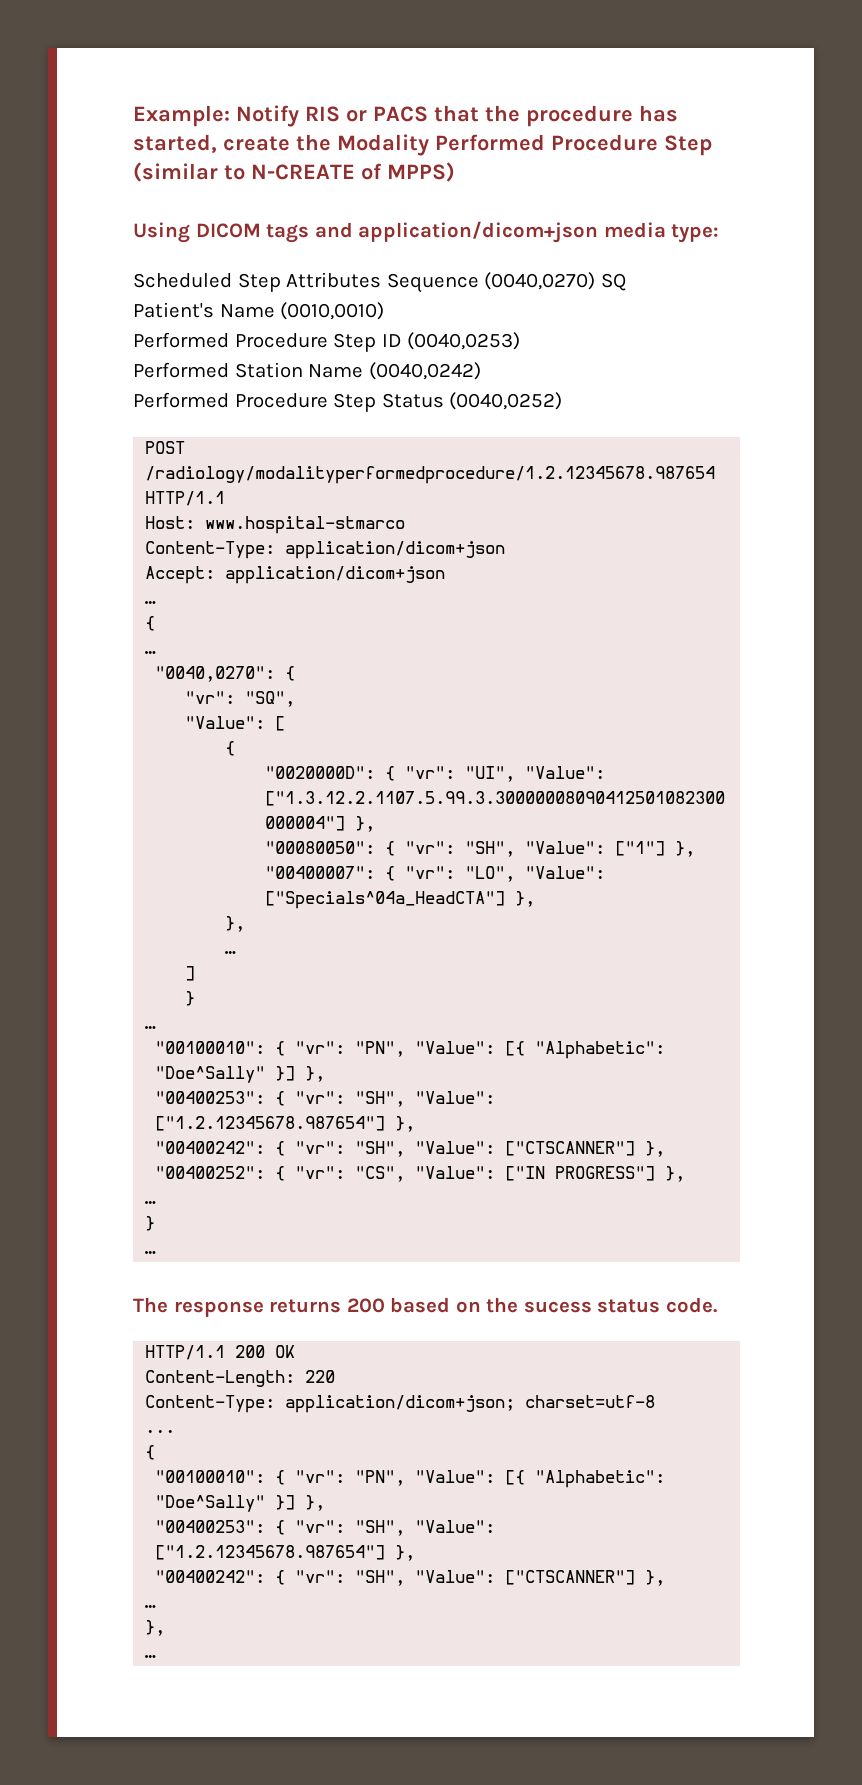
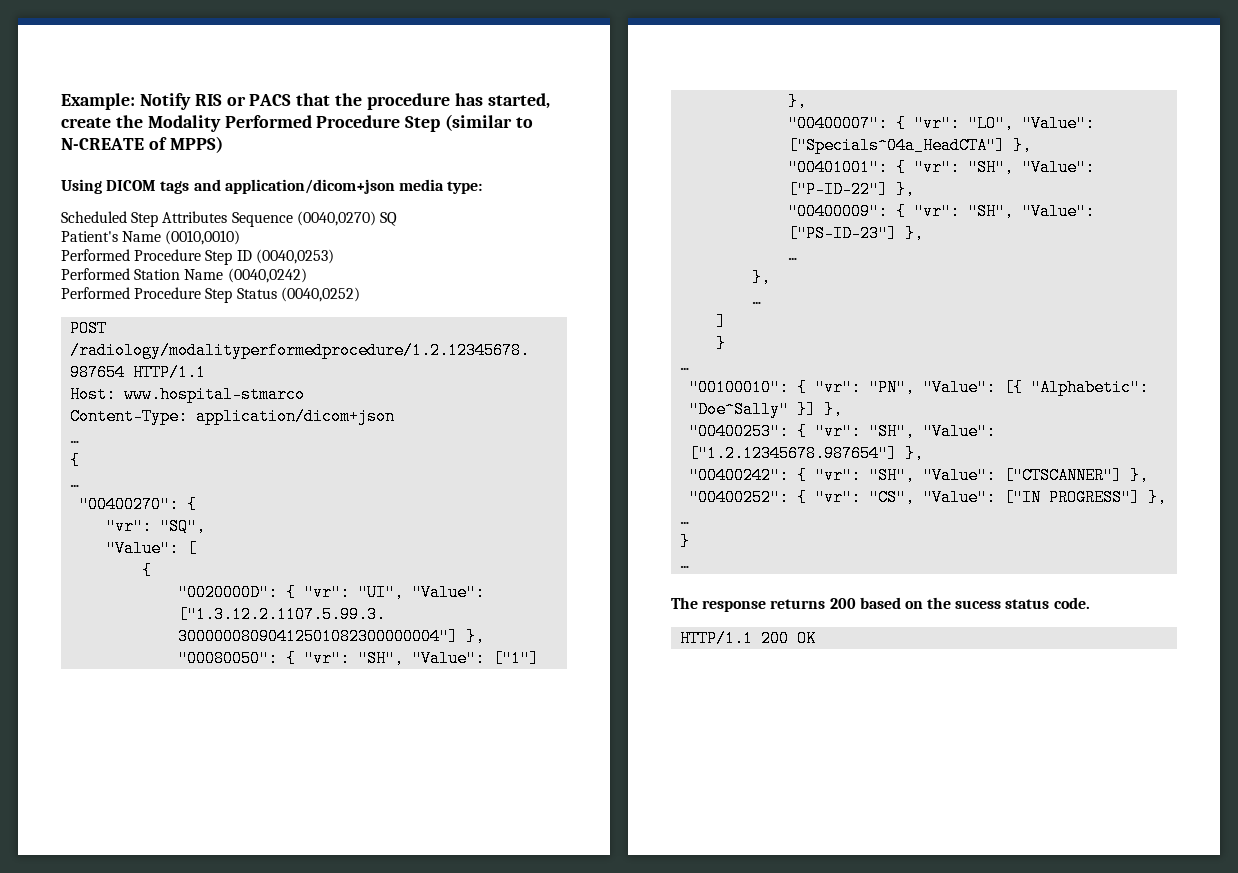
[145,566,446,584] // Accept: application/dicom+json -> (396, 416) none
[155,666,276,682] "0040,0270": -> [79,496,180,513] "00400270":
(536, 899) none -> [788,159,1096,176] [788,181,916,198] [788,203,1096,220] [788,225,925,242] [788,258,798,260] // "00401001": { "vr": "SH", "Value": ["P-ID-22"] }, // "00400009": { "vr": "SH", "Value": ["PS-ID-23"] }, // …
[145,1370,336,1387] [145,1395,656,1413] [145,1429,176,1433] [145,1445,156,1460] [155,1470,666,1488] [155,1495,326,1512] [155,1520,496,1536] [155,1545,416,1561] [155,1570,666,1586] [145,1604,157,1608] [145,1620,166,1636] [145,1654,157,1658] // Content-Length: 220 // Content-Type: application/dicom+json; charset=utf-8 // ... // { // "00100010": { "vr": "PN", "Value": [{ "Alphabetic": "Doe^Sally" }] }, // "00400253": { "vr": "SH", "Value": ["1.2.12345678.987654"] }, // "00400242": { "vr": "SH", "Value": ["CTSCANNER"] }, // … // }, // … -> (817, 638) none

